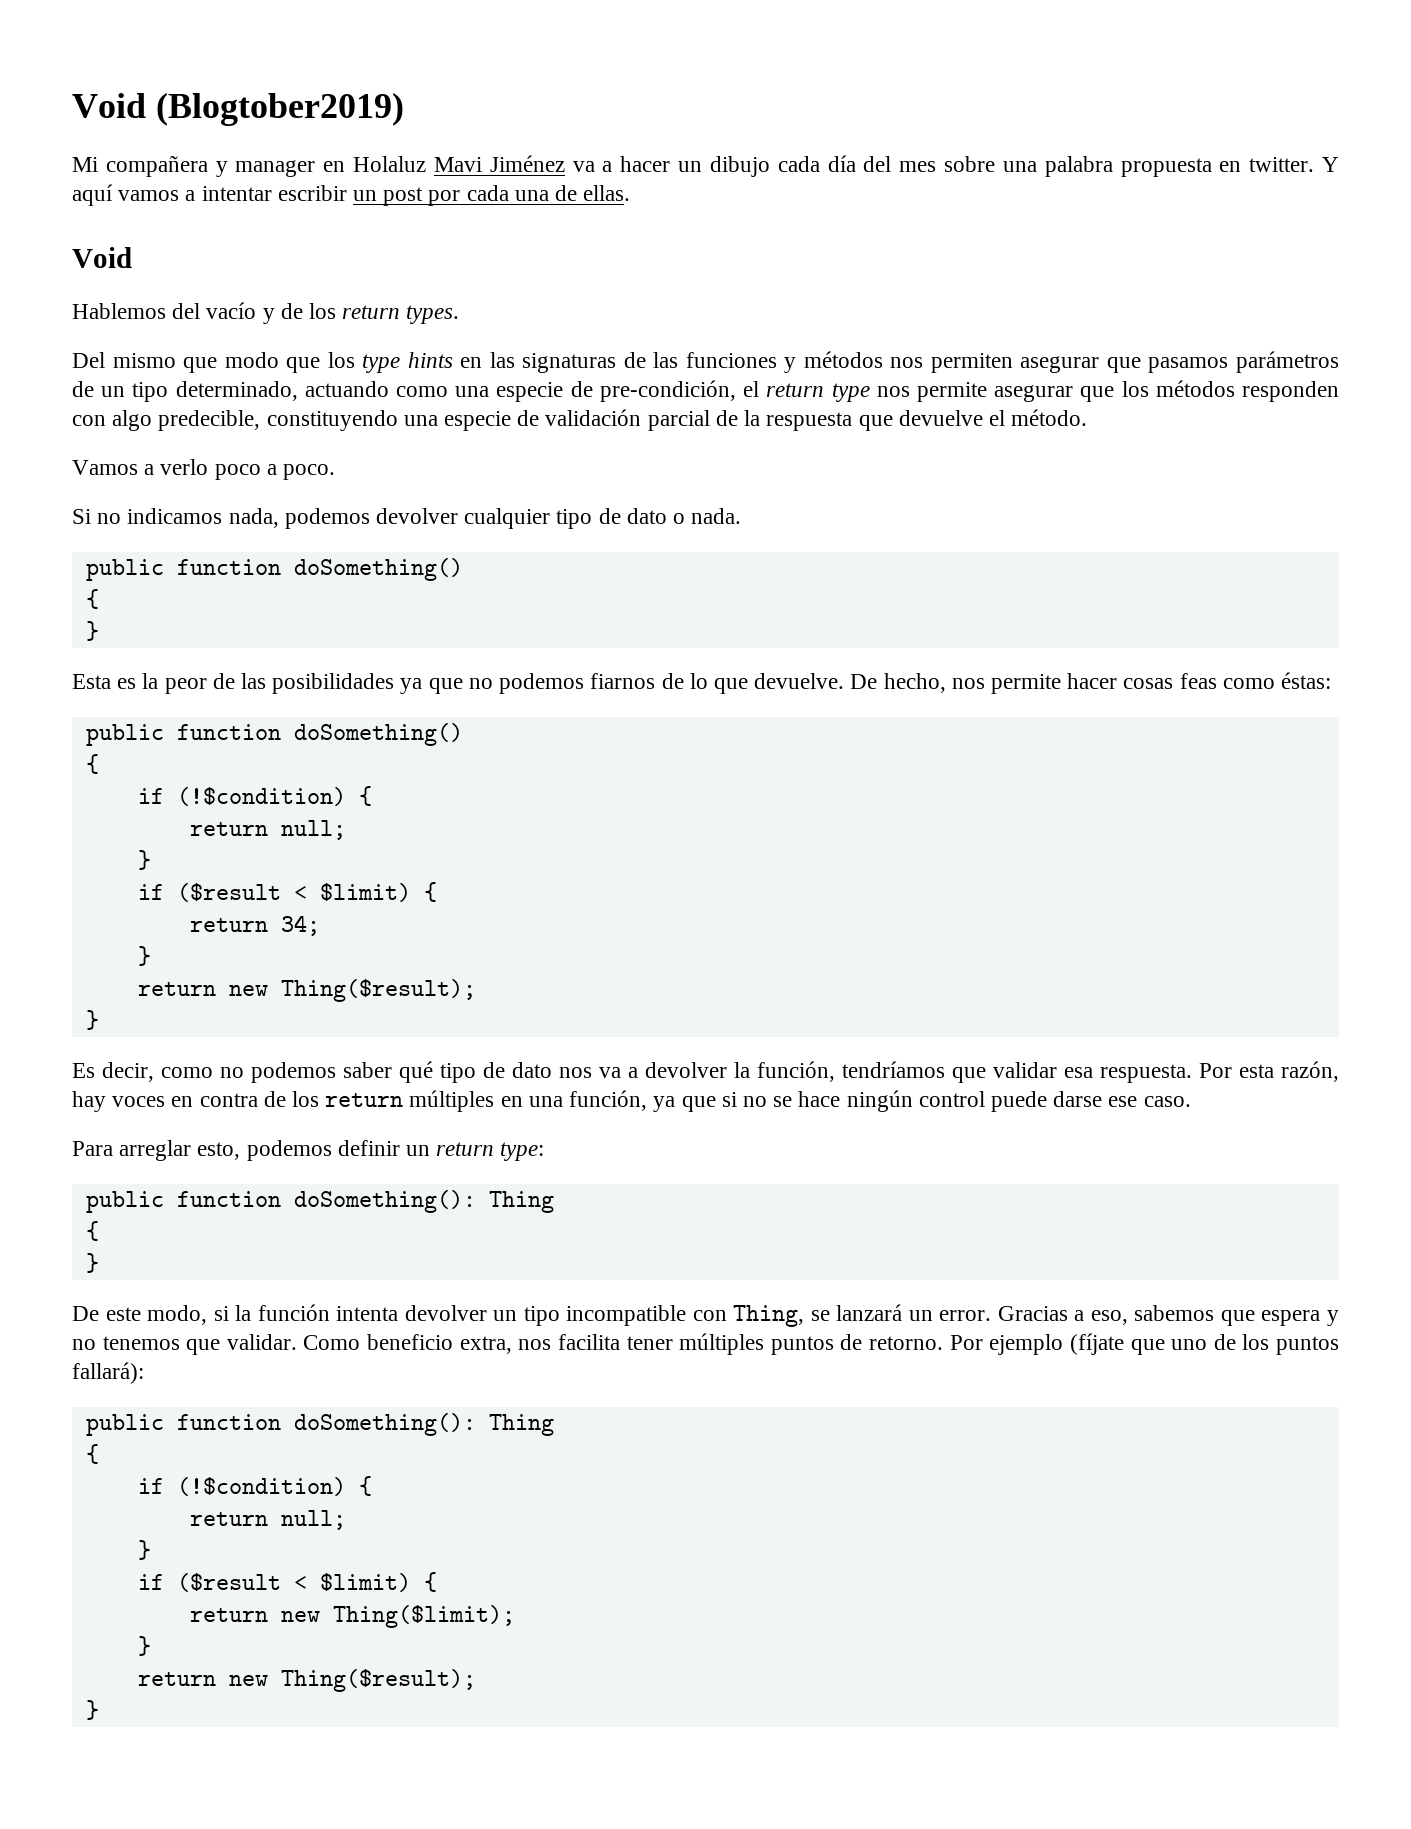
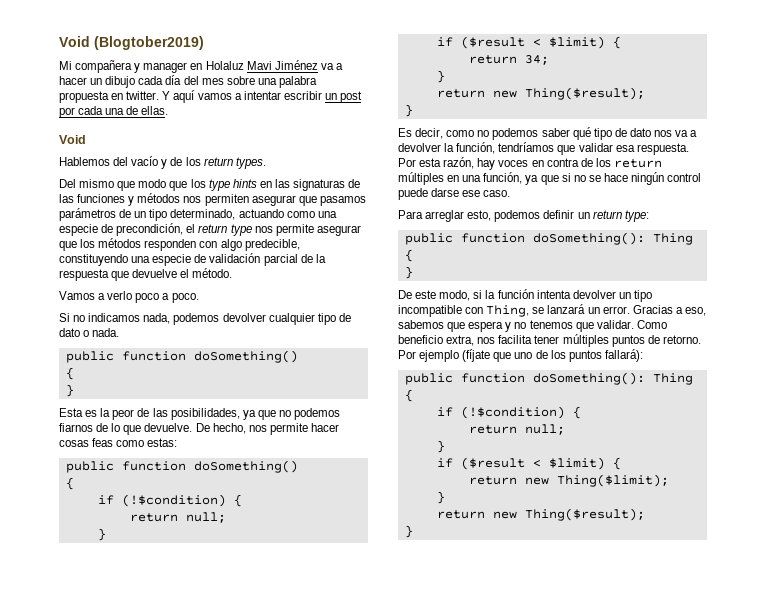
[599,380,736,402] pre-condición, -> [116,223,184,236] precondición,
[272,673,395,694] posibilidades -> [170,408,240,420] posibilidades,
[1281,672,1332,689] éstas: -> [147,438,178,447] estas:

